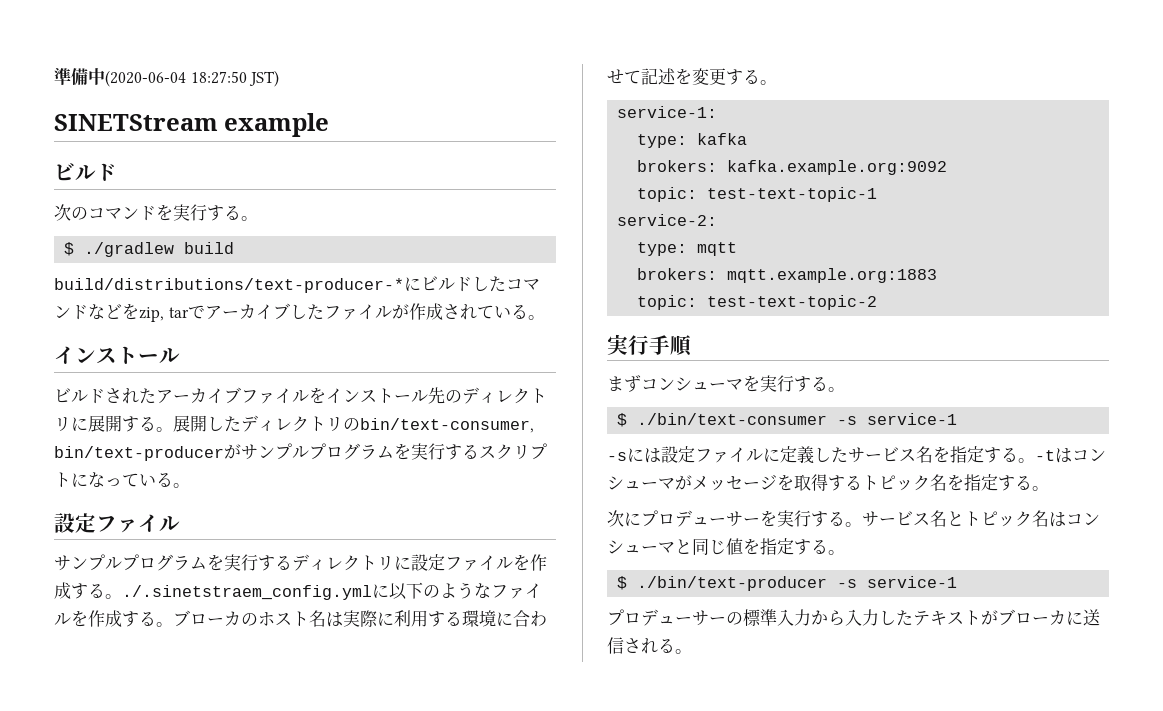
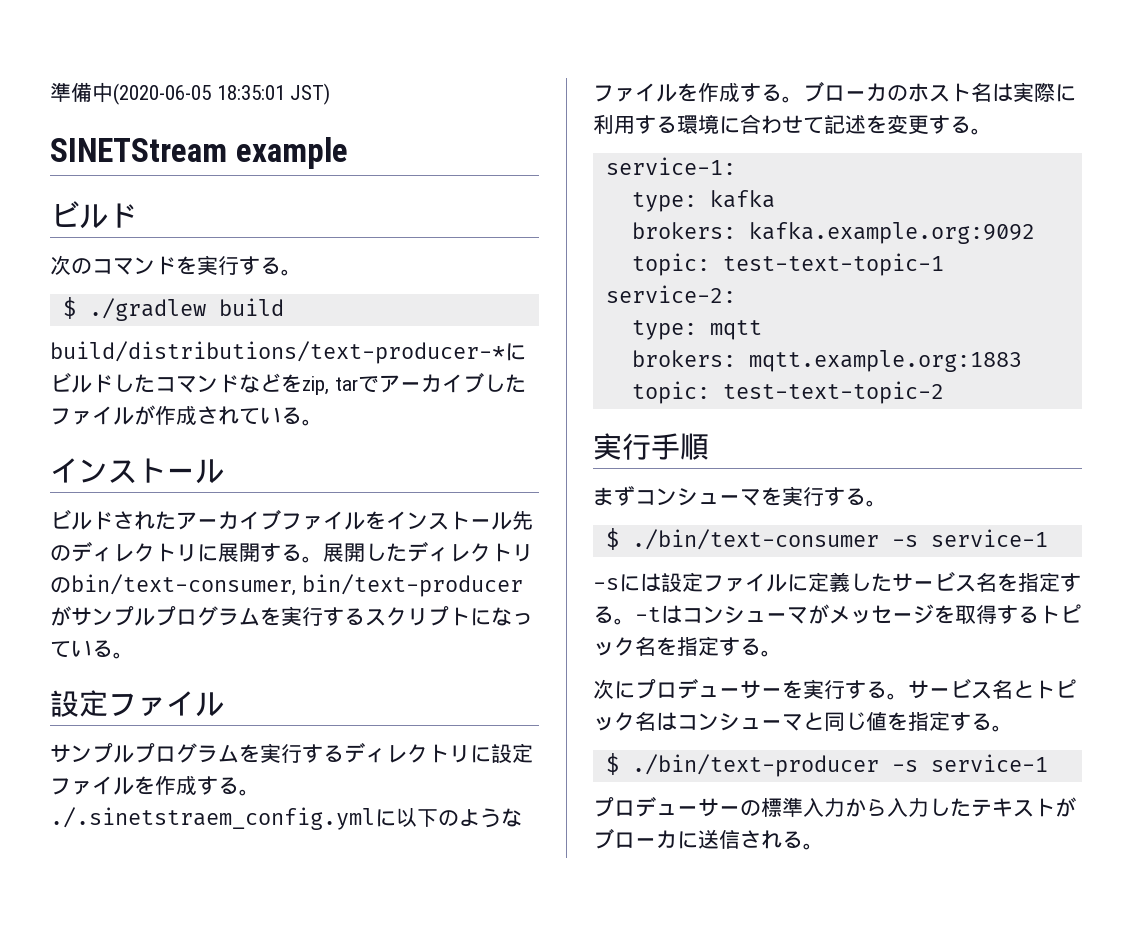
[105,70,247,87] (2020-06-04 18:27:50 -> [113,83,285,105] (2020-06-05 18:35:01

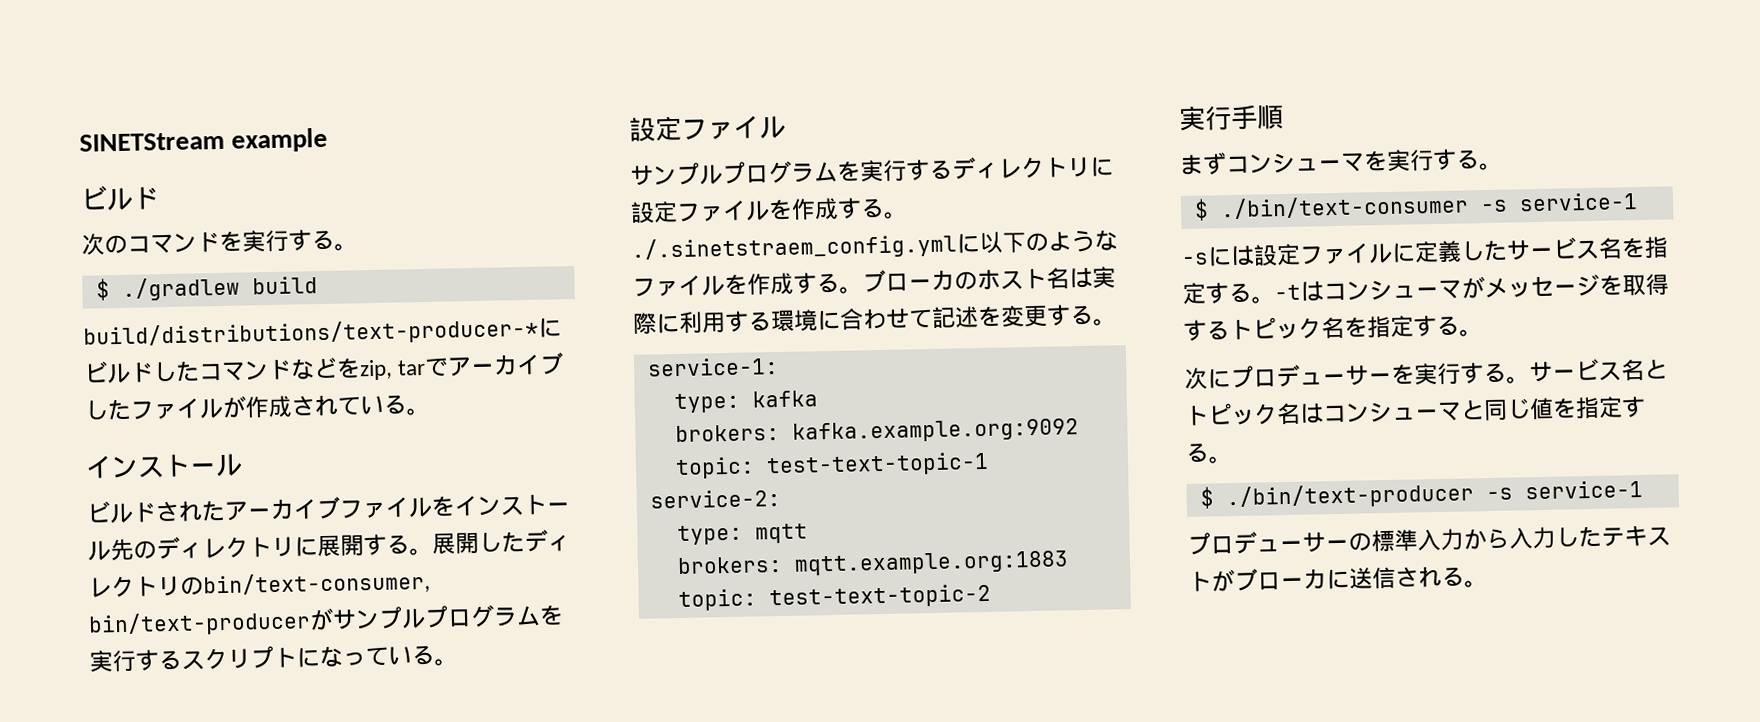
[50,82,331,105] 準備中(2020-06-05 18:35:01 JST) // -> (79, 141) none

